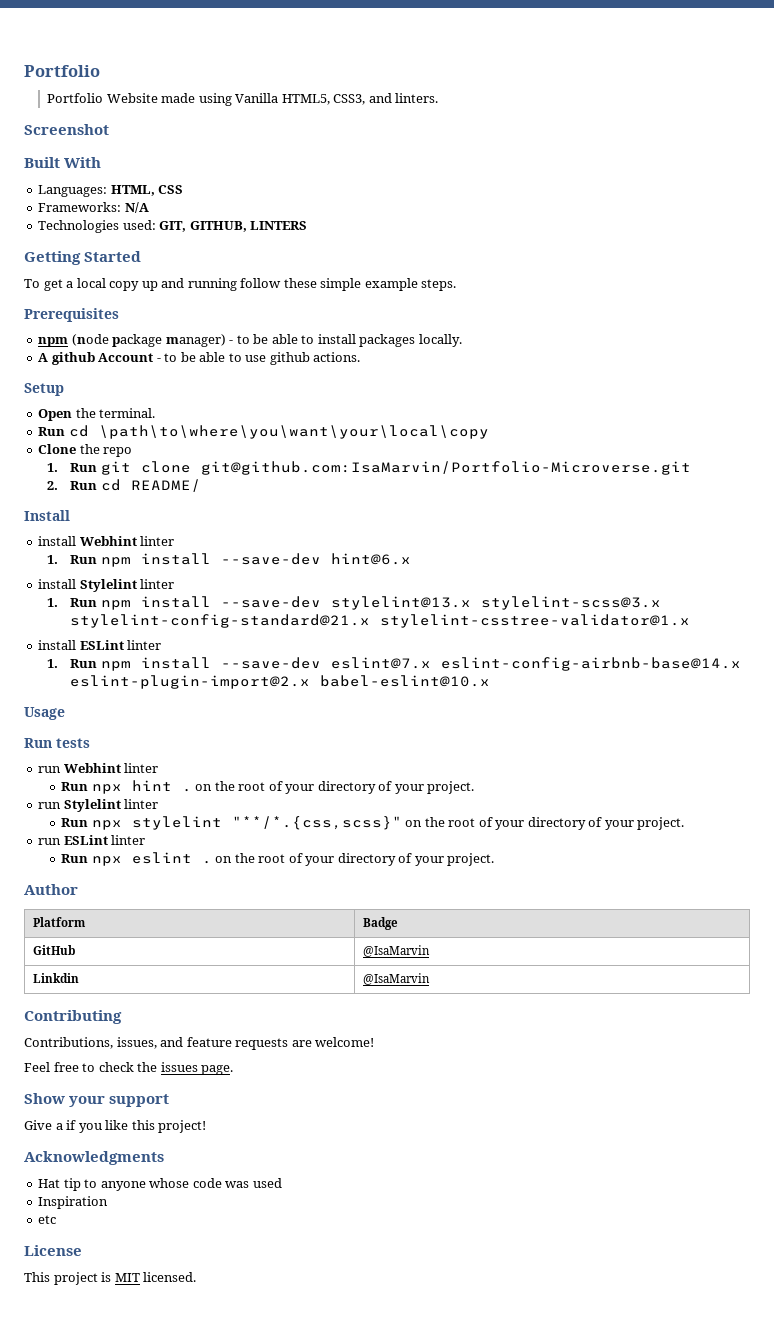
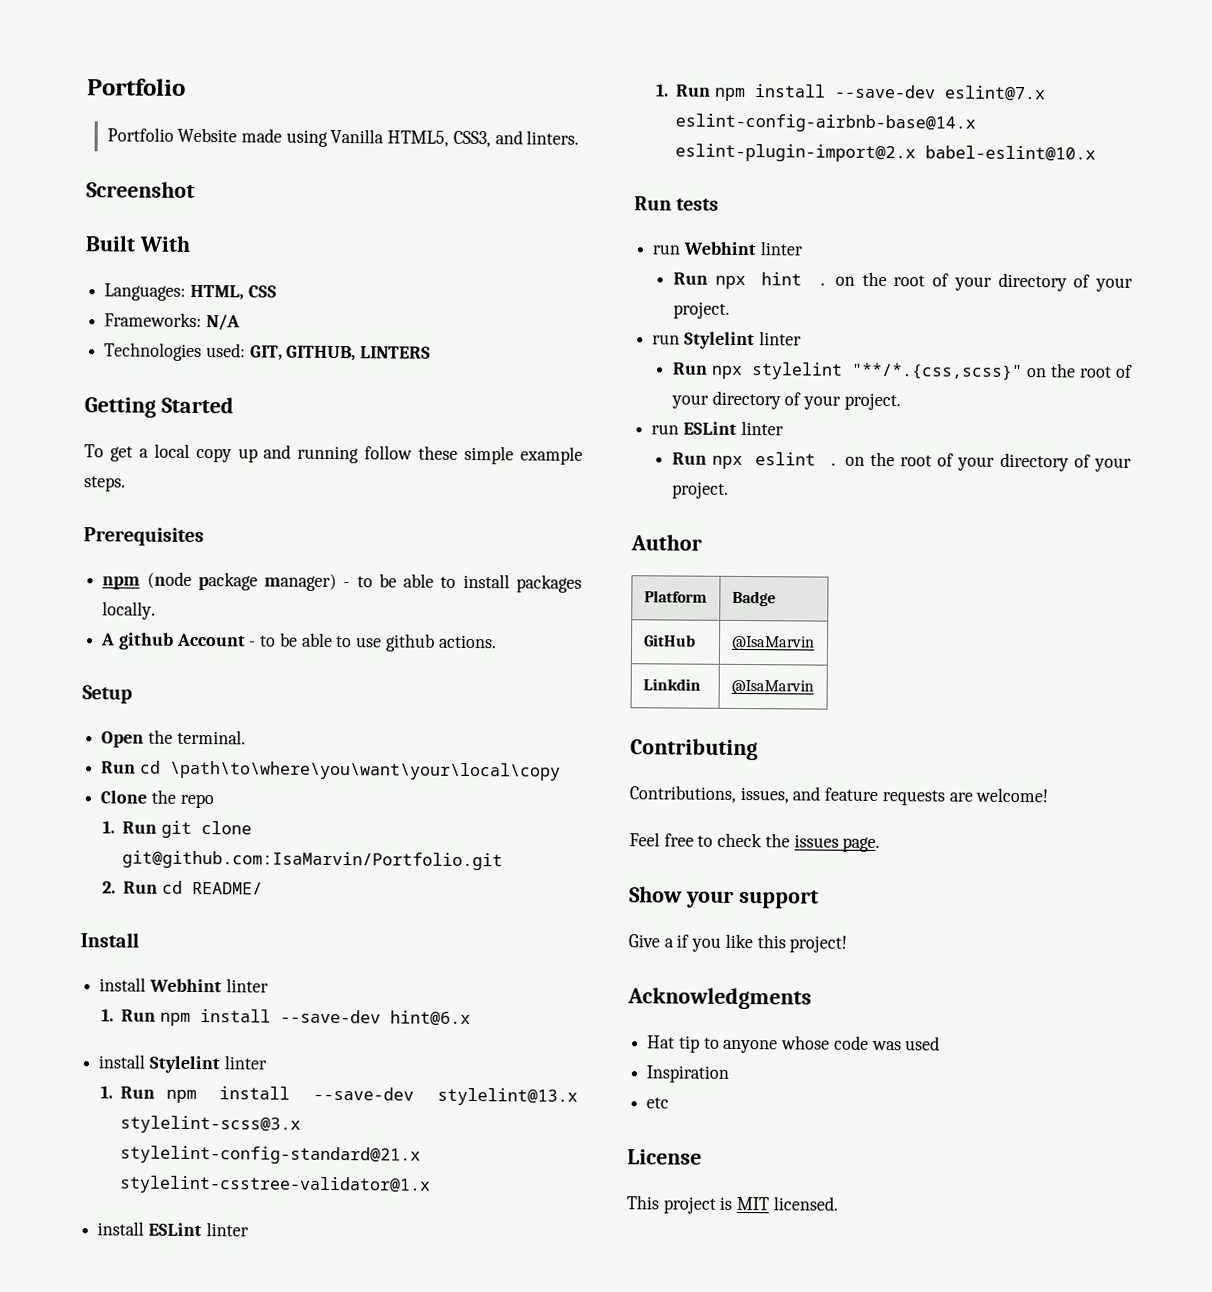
[200,461,691,475] git@github.com:IsaMarvin/Portfolio-Microverse.git -> [122,850,504,871] git@github.com:IsaMarvin/Portfolio.git
[24,707,65,720] // Usage -> (1097, 153) none

